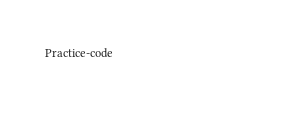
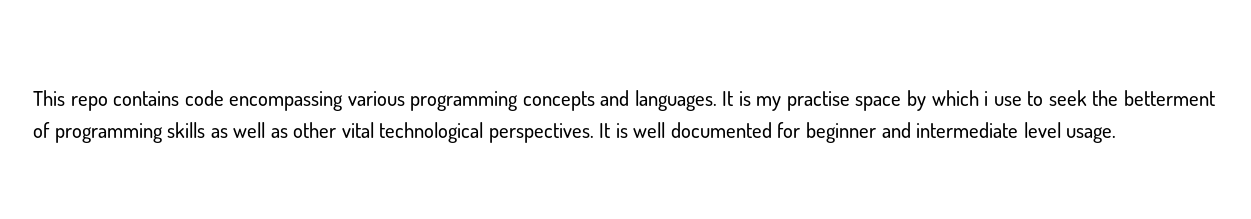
[45,48,113,58] Practice-code -> [33,90,1215,111] [33,122,1117,143] This repo contains code encompassing various programming concepts and languages. It is my practise space by which i use to seek the betterment of programming skills as well as other vital technological perspectives. It is well documented for beginner and intermediate level usage.

